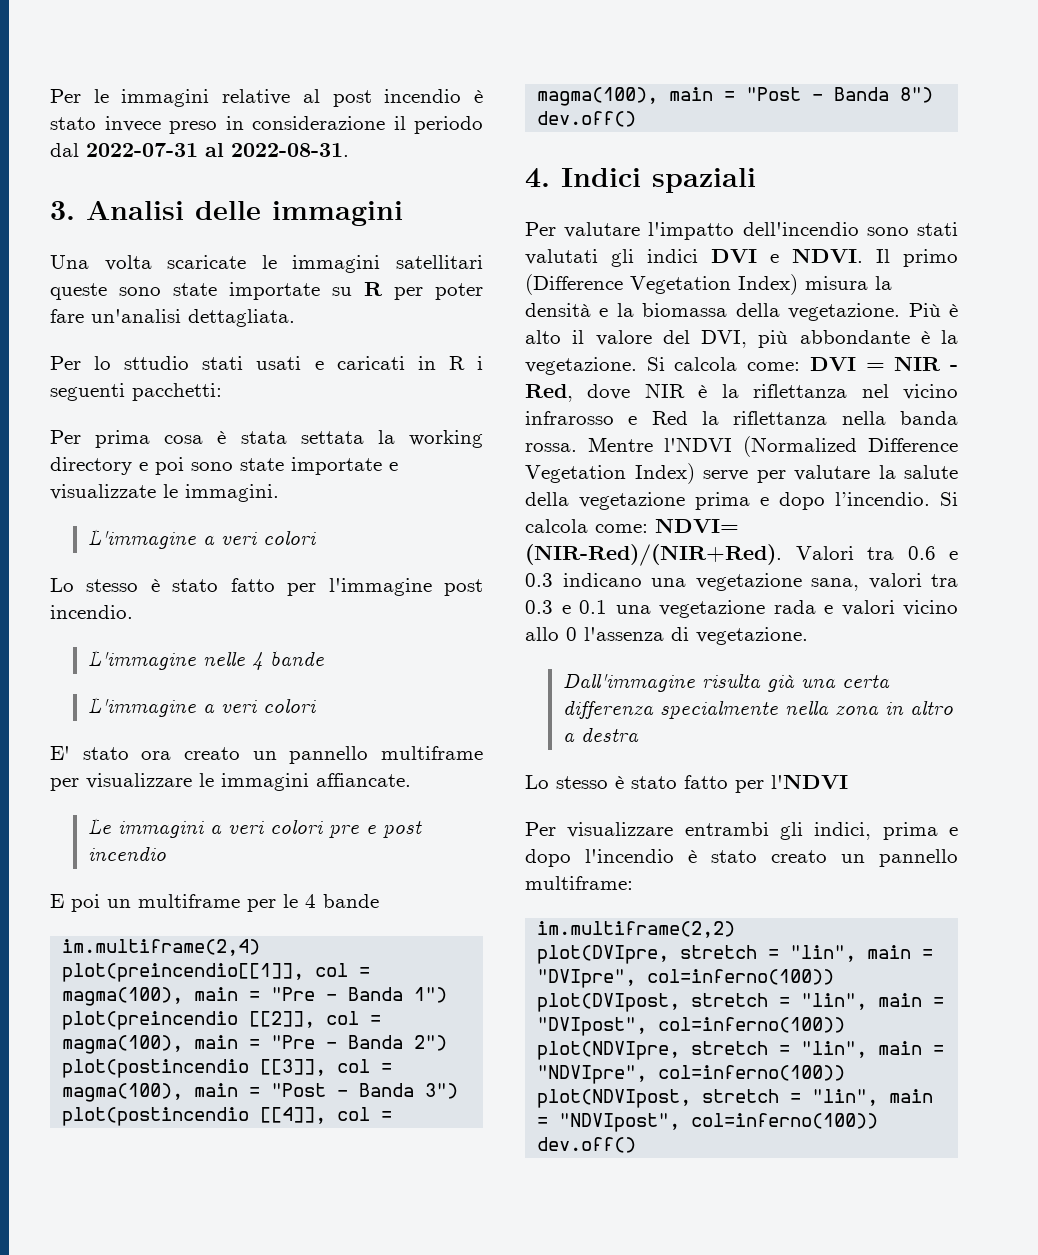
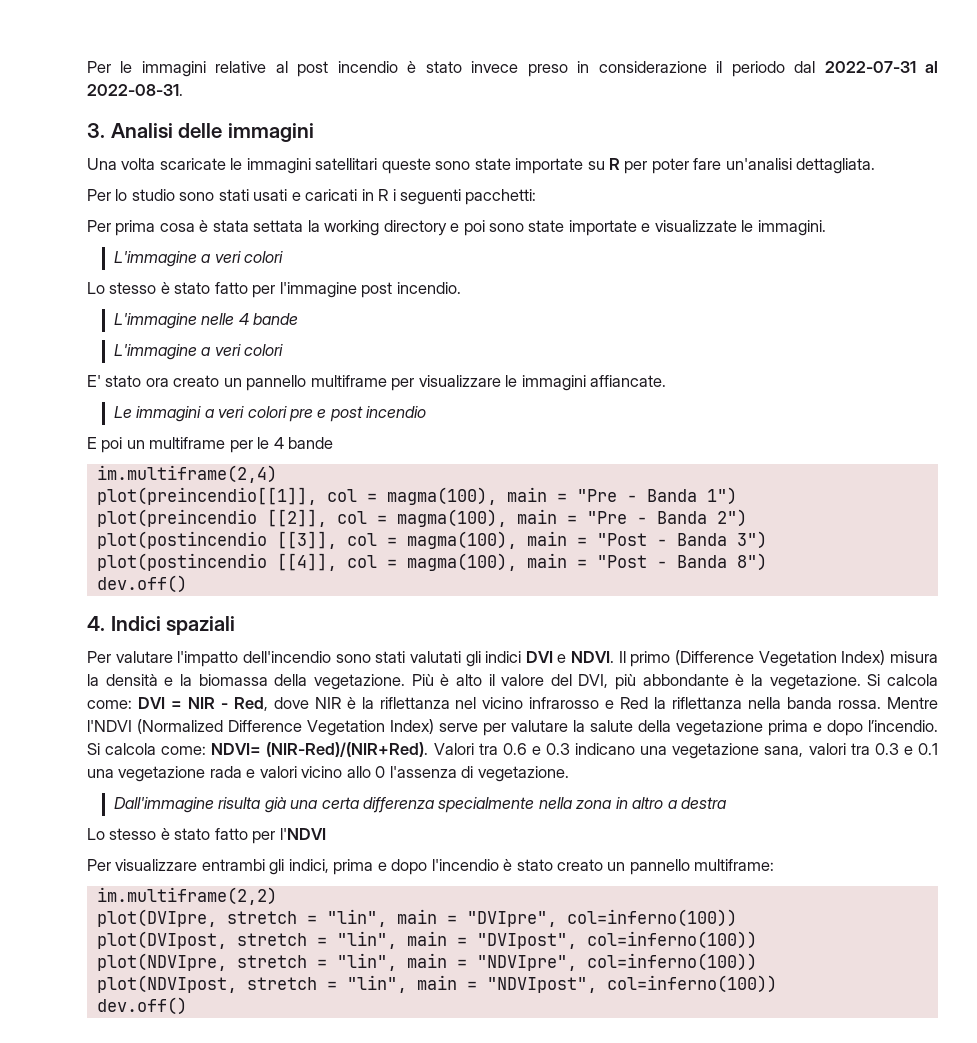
[124,356,190,370] sttudio -> [131,189,215,201] studio sono

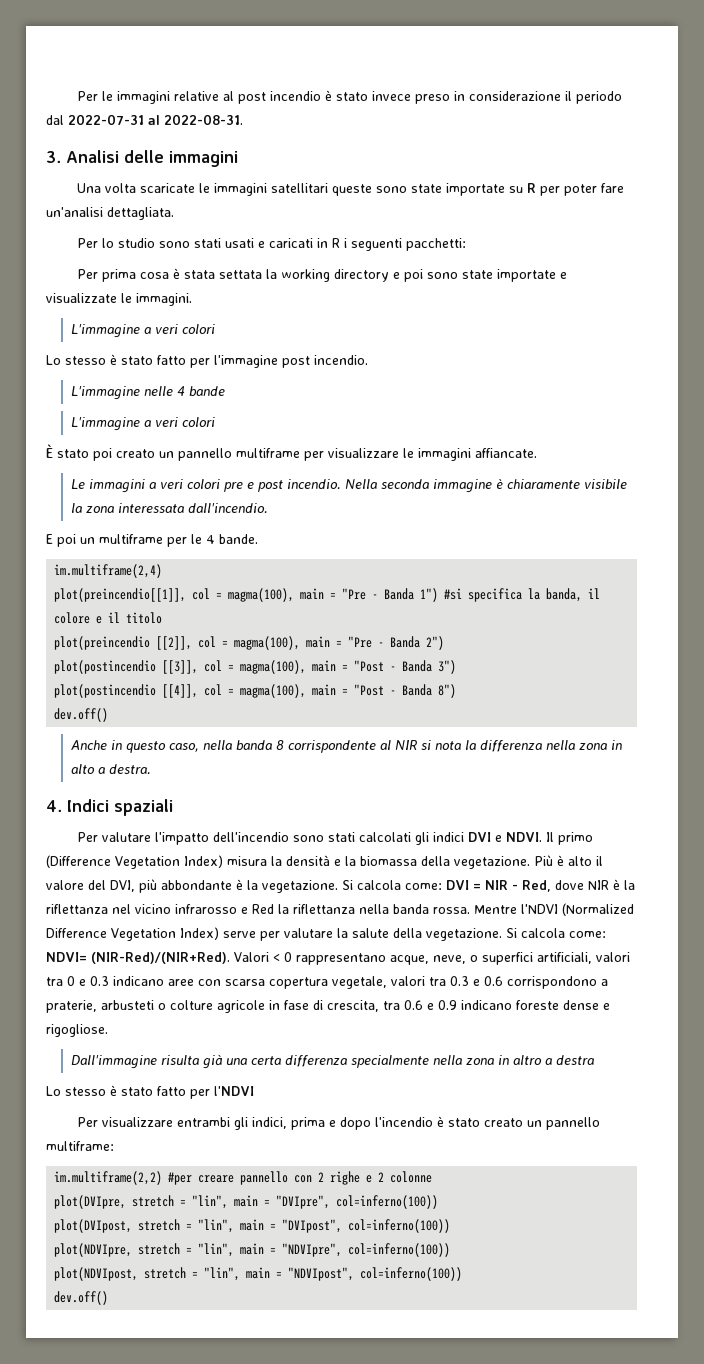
[87,375,169,387] E' stato ora -> [46,444,112,461] È stato poi
[366,406,427,418] incendio -> [286,479,627,493] [70,503,268,514] incendio. Nella seconda immagine è chiaramente visibile la zona interessata dall'incendio.
[288,437,334,449] bande -> [219,534,258,544] bande.
(737, 496) none -> [444,588,601,602] [54,612,163,624] #si specifica la banda, il colore e il titolo
(187, 584) none -> [70,740,622,753] [70,764,151,775] // Anche in questo caso, nella banda 8 corrispondente al NIR si nota la differenza nella zona in alto a destra.
[409,651,461,663] valutati -> [358,832,411,842] calcolati
[676,720,938,736] vegetazione prima e dopo l’incendio. -> [426,928,502,941] vegetazione.
[478,743,938,759] [87,766,569,782] tra 0.6 e 0.3 indicano una vegetazione sana, valori tra 0.3 e 0.1 una vegetazione rada e valori vicino allo 0 l'assenza di vegetazione. -> [273,952,630,965] [46,976,608,989] [46,1000,610,1013] [46,1024,108,1037] < 0 rappresentano acque, neve, o superfici artificiali, valori tra 0 e 0.3 indicano aree con scarsa copertura vegetale, valori tra 0.3 e 0.6 corrispondono a praterie, arbusteti o colture agricole in fase di crescita, tra 0.6 e 0.9 indicano foreste dense e rigogliose.
(277, 896) none -> [168,1171,433,1185] #per creare pannello con 2 righe e 2 colonne

